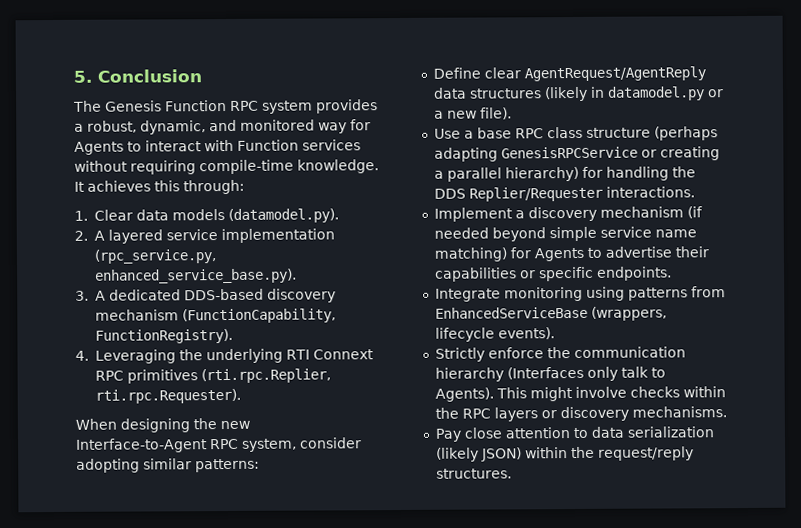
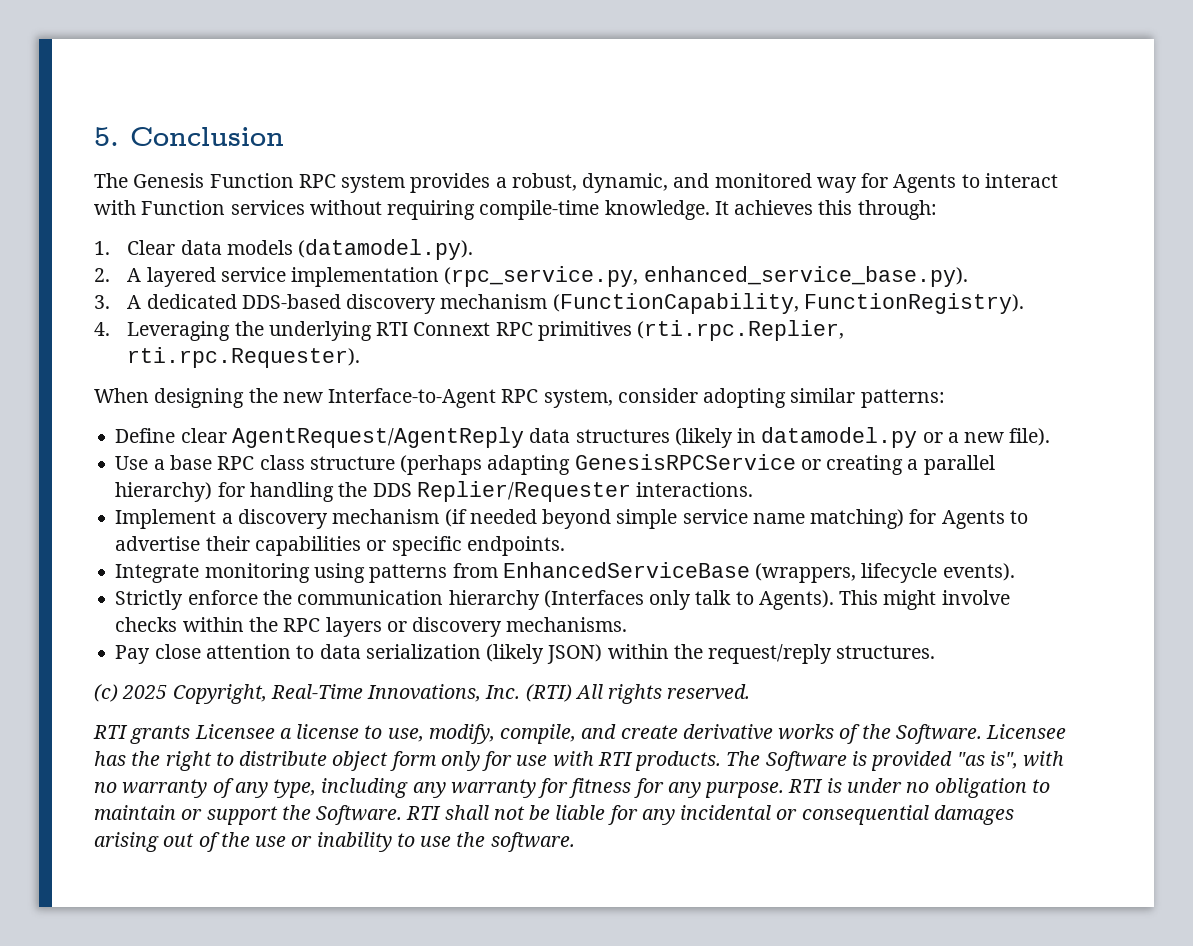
(512, 473) none -> [94,684,751,704] [93,724,1067,744] [94,751,1065,771] [94,778,1050,798] [94,805,1014,825] [94,832,575,852] // (c) 2025 Copyright, Real-Time Innovations, Inc. (RTI) All rights reserved. // RTI grants Licensee a license to use, modify, compile, and create derivative works of the Software. Licensee has the right to distribute object form only for use with RTI products. The Software is provided "as is", with no warranty of any type, including any warranty for fitness for any purpose. RTI is under no obligation to maintain or support the Software. RTI shall not be liable for any incidental or consequential damages arising out of the use or inability to use the software.

